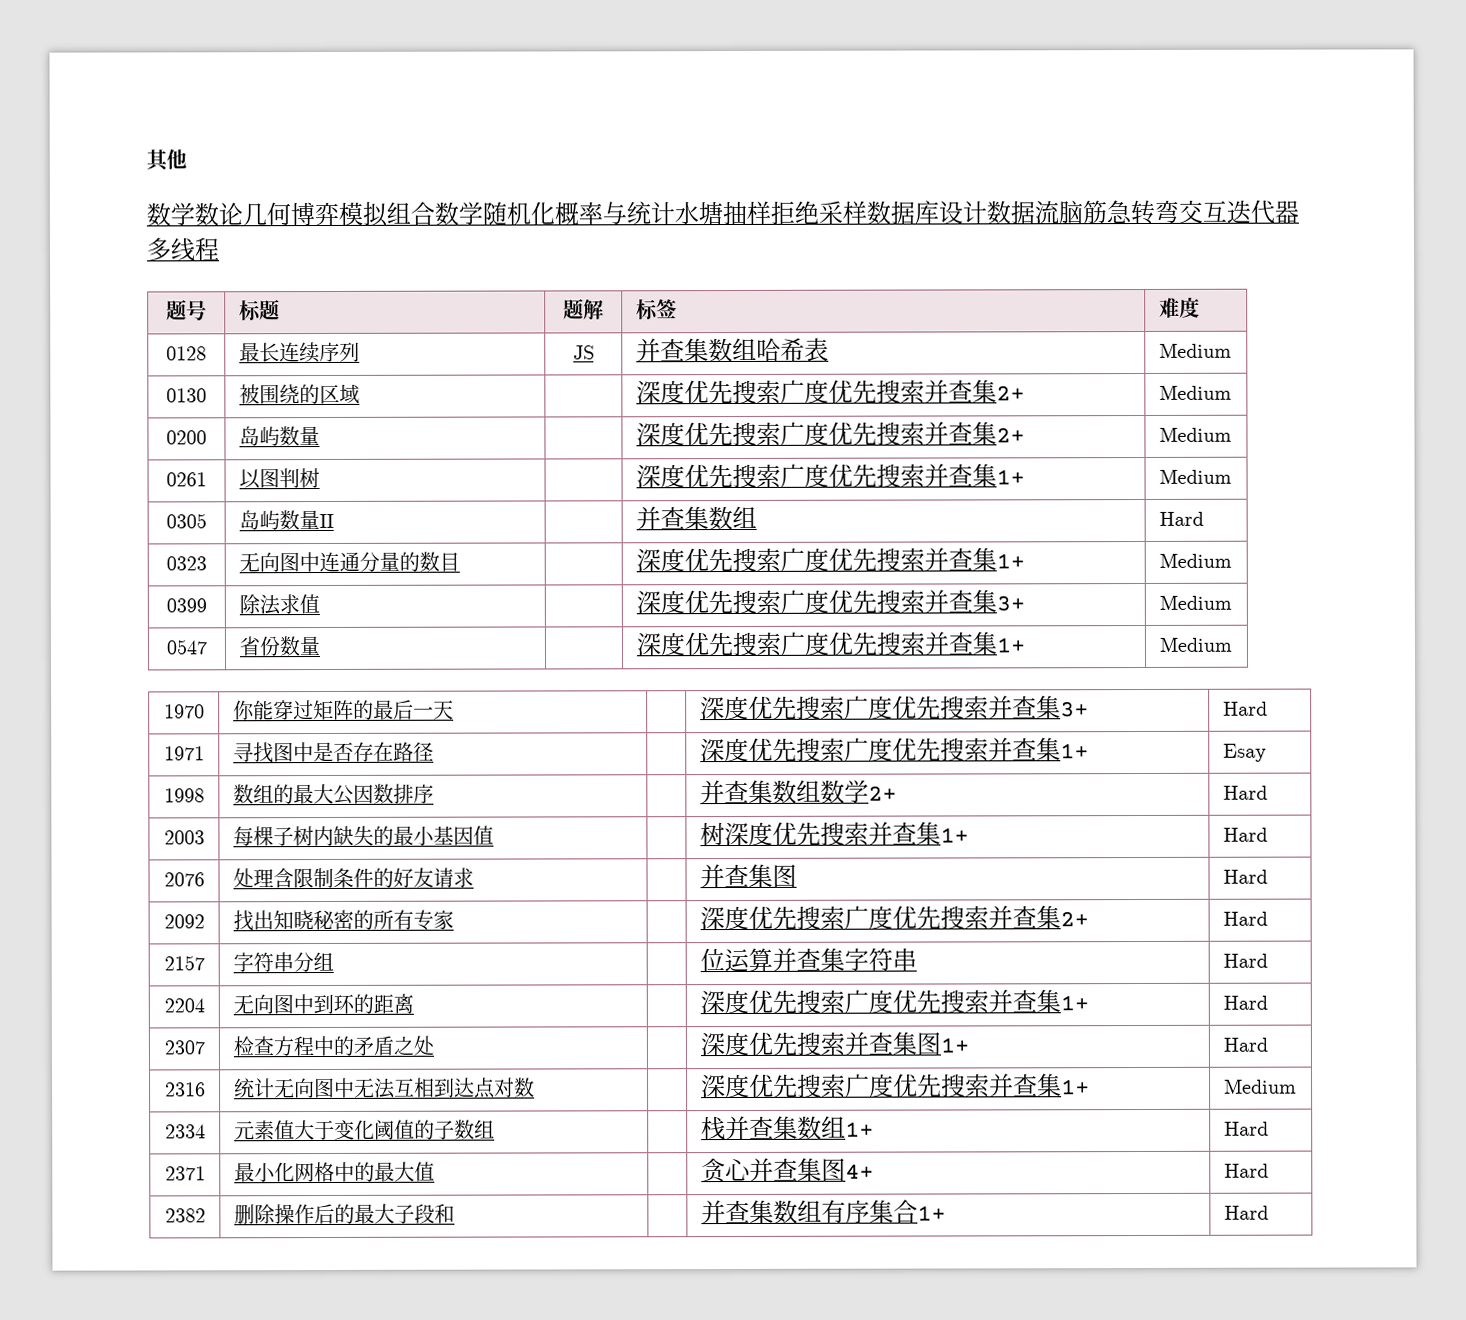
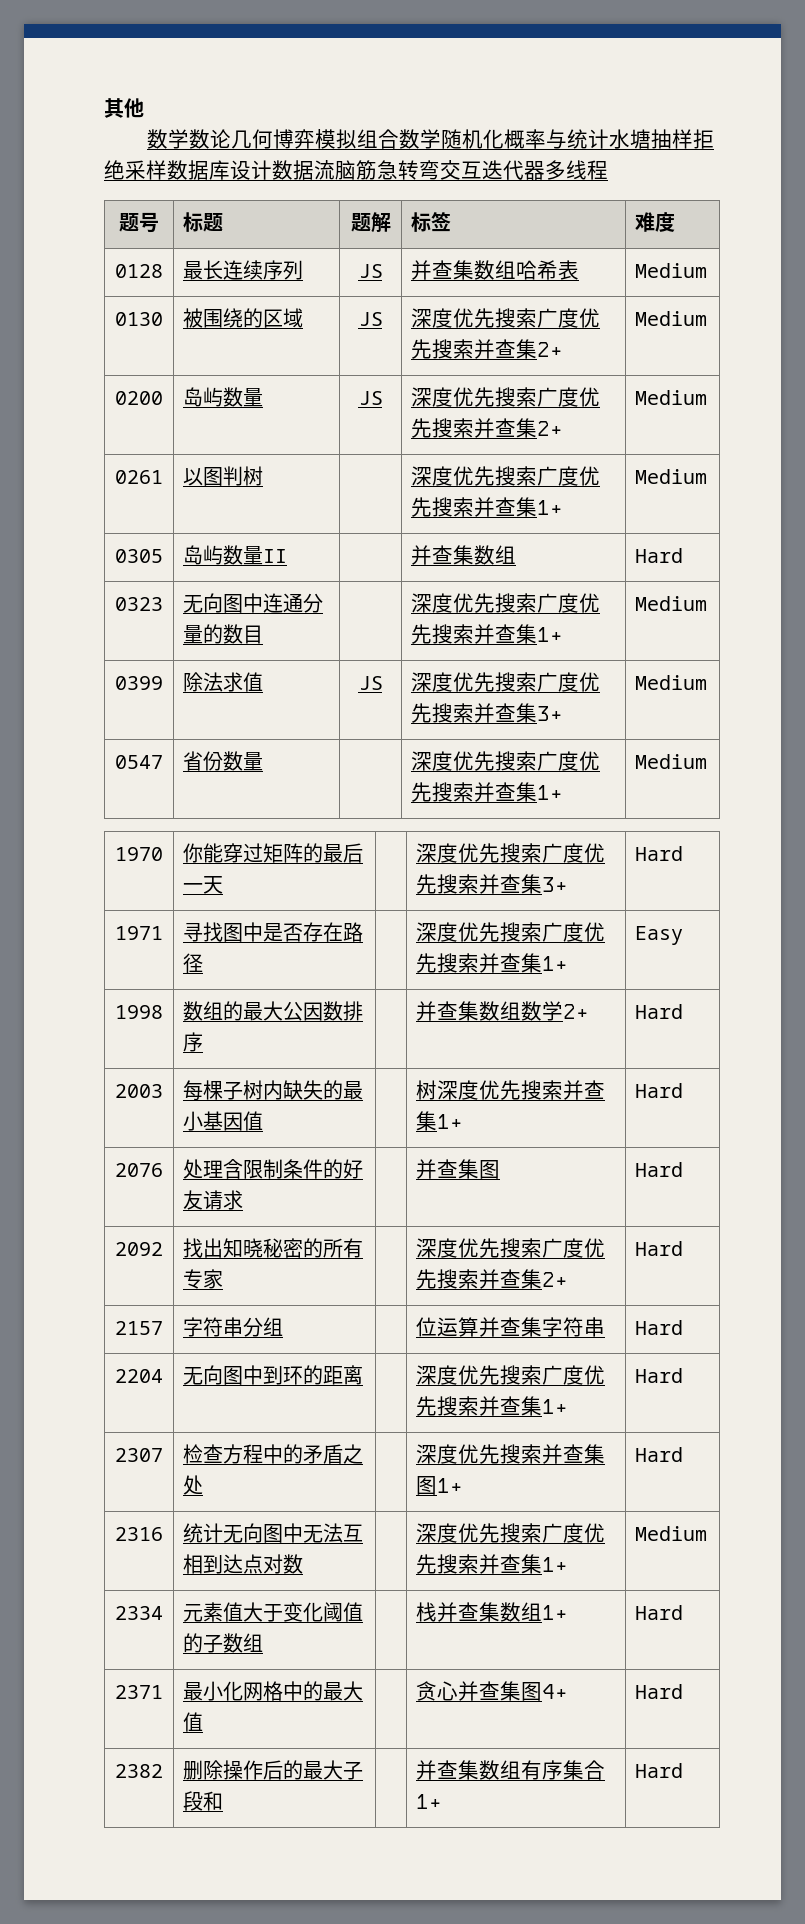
(360, 393) none -> [358,312,383,326] JS
(320, 436) none -> [358,391,383,405] JS
(320, 604) none -> [358,676,383,690] JS
[1222,743,1267,762] Esay -> [635,926,684,945] Easy

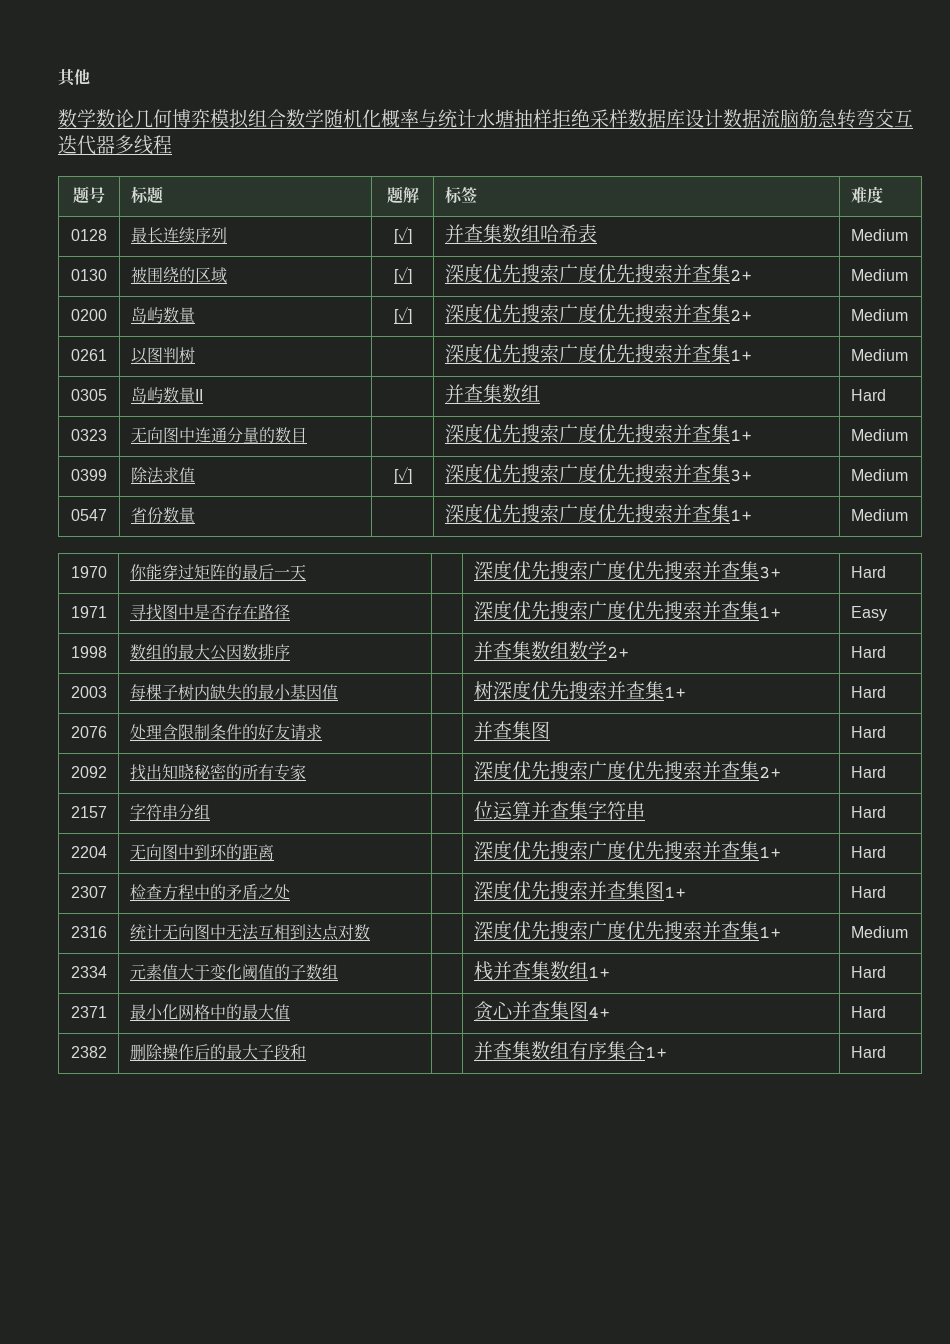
[358,264,383,278] JS -> [393,226,412,244] [✓]
[358,312,383,326] JS -> [393,266,412,284] [✓]
[358,391,383,405] JS -> [393,306,412,324] [✓]
[358,676,383,690] JS -> [393,466,412,484] [✓]

